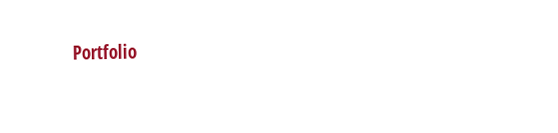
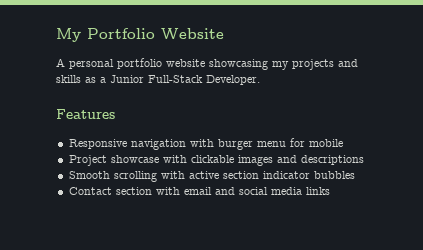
[72,43,137,60] Portfolio -> [56,28,224,42] [56,58,358,70] [56,75,260,85] [56,109,115,119] [68,138,343,150] [68,155,364,166] [68,171,355,182] [68,187,330,195] My Portfolio Website // A personal portfolio website showcasing my projects and skills as a Junior Full-Stack Developer. // Features // Responsive navigation with burger menu for mobile // Project showcase with clickable images and descriptions // Smooth scrolling with active section indicator bubbles // Contact section with email and social media links

